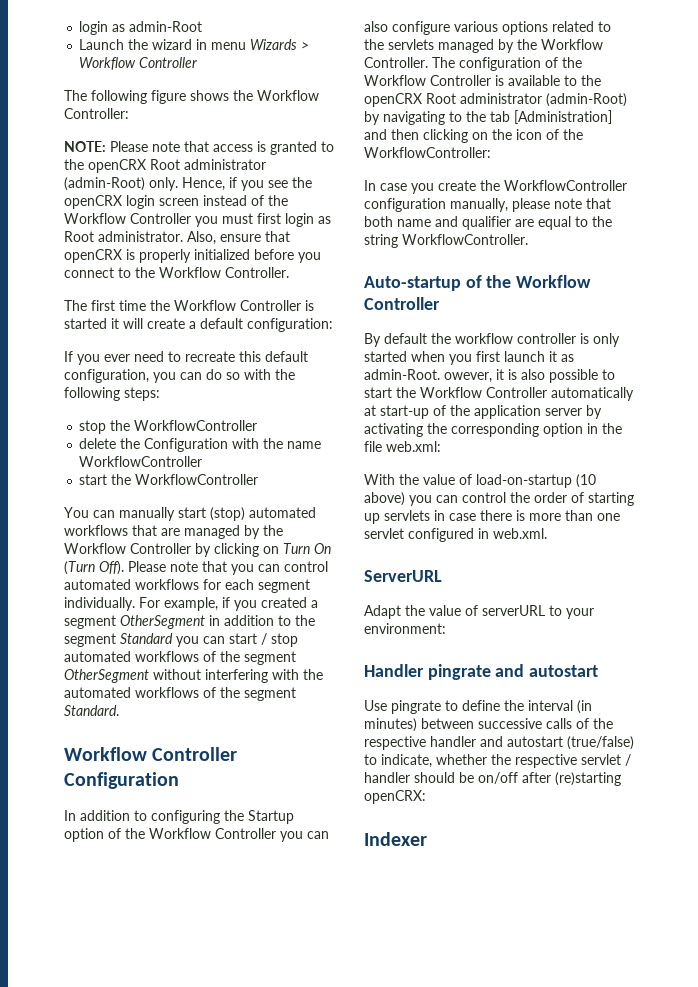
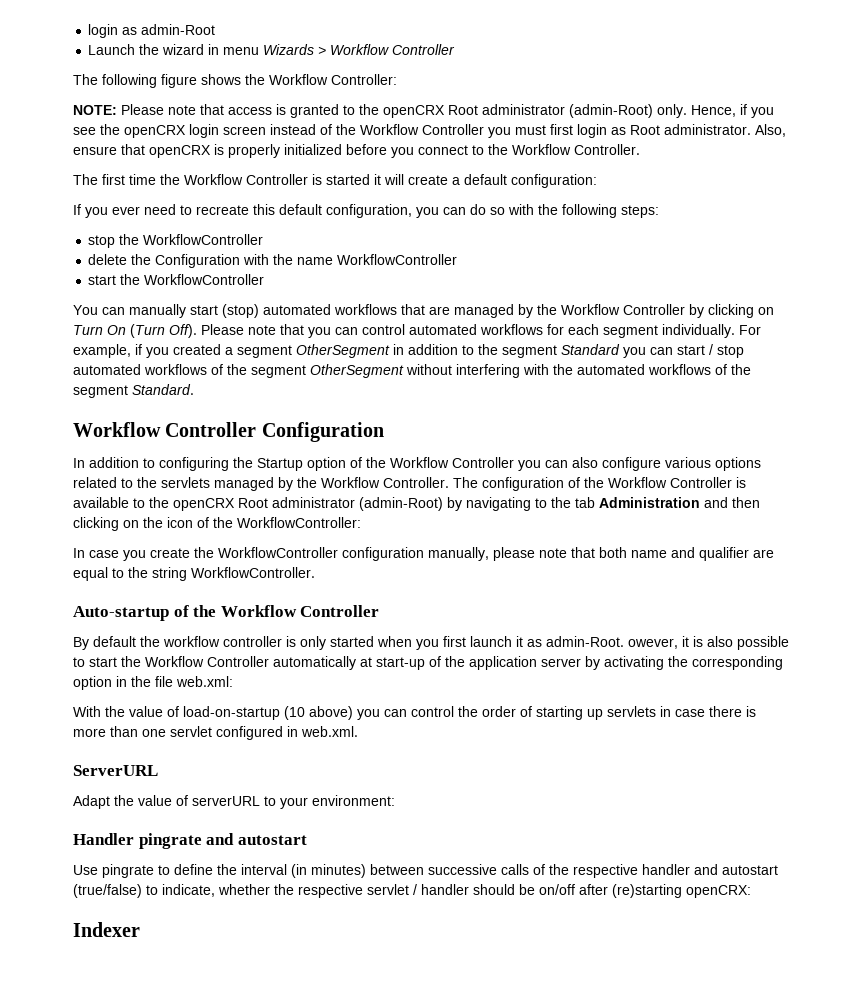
[514,110,612,124] [Administration] -> [599,497,700,508] Administration

